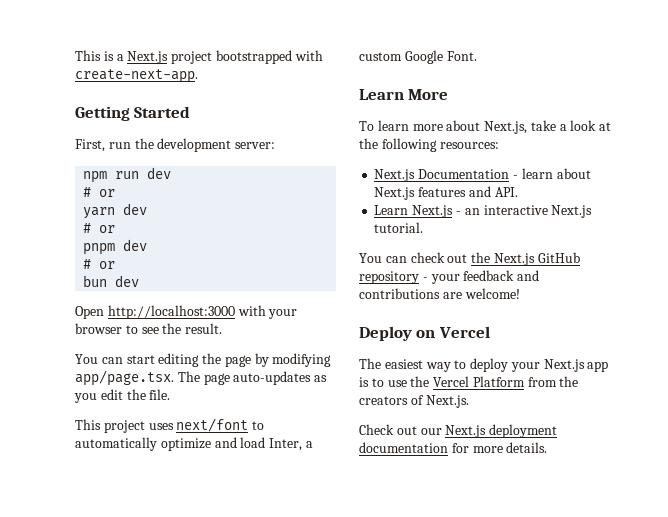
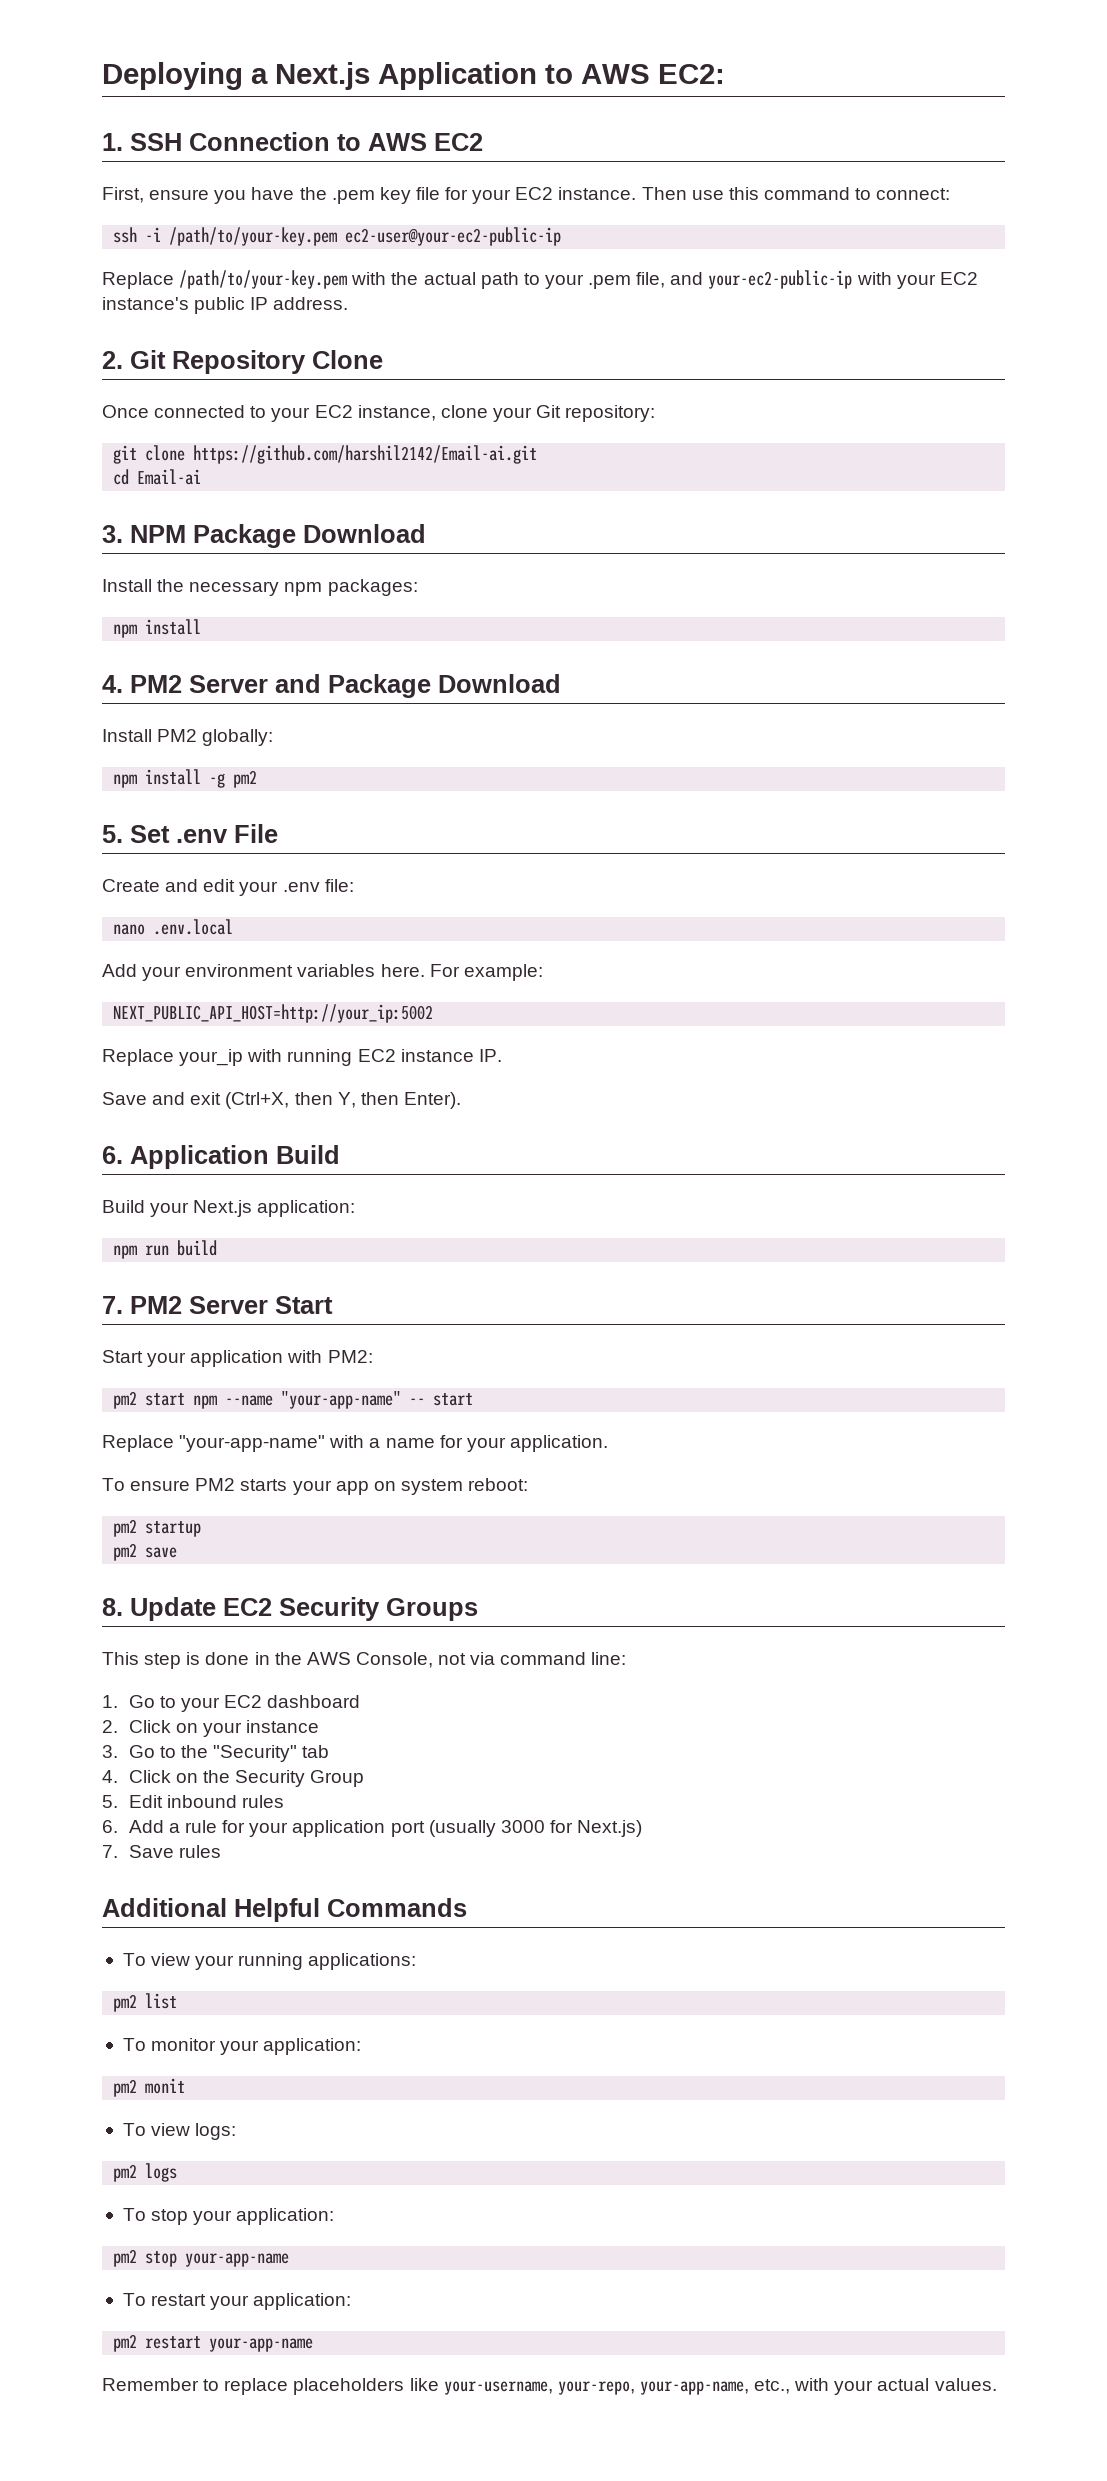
[75,50,323,64] [75,69,198,83] [75,106,191,121] [75,138,276,152] [83,167,172,183] [83,187,116,197] [83,203,148,219] [83,223,116,233] [83,239,148,255] [83,259,116,269] [83,275,140,287] [75,305,298,319] [75,323,223,334] [75,353,332,367] [75,370,328,386] [74,389,171,403] [75,418,265,433] [75,437,313,451] [359,50,477,64] [359,89,449,100] [359,120,612,134] [359,138,499,152] [374,168,591,182] [374,186,518,200] [374,205,593,218] [374,222,424,233] [359,252,580,266] [359,270,540,284] [359,288,520,299] [359,326,490,341] [359,358,609,372] [359,376,579,387] [359,395,469,408] [359,424,558,438] [359,442,548,453] This is a Next.js project bootstrapped with create-next-app. // Getting Started // First, run the development server: // npm run dev // # or // yarn dev // # or // pnpm dev // # or // bun dev // Open http://localhost:3000 with your browser to see the result. // You can start editing the page by modifying app/page.tsx. The page auto-updates as you edit the file. // This project uses next/font to automatically optimize and load Inter, a custom Google Font. // Learn More // To learn more about Next.js, take a look at the following resources: // Next.js Documentation - learn about Next.js features and API. // Learn Next.js - an interactive Next.js tutorial. // You can check out the Next.js GitHub repository - your feedback and contributions are welcome! // Deploy on Vercel // The easiest way to deploy your Next.js app is to use the Vercel Platform from the creators of Next.js. // Check out our Next.js deployment documentation for more details. -> [102,62,725,90] [102,132,483,151] [102,187,951,204] [113,227,562,246] [102,270,978,289] [102,297,349,314] [102,350,383,374] [102,405,656,422] [113,445,538,464] [113,469,202,485] [102,524,426,548] [102,579,418,596] [113,619,202,638] [102,674,561,698] [102,729,274,746] [113,769,258,788] [102,824,278,843] [102,879,354,896] [113,919,234,935] [102,964,543,981] [113,1004,434,1023] [102,1049,502,1066] [102,1092,461,1109] [102,1145,340,1169] [102,1200,356,1217] [113,1240,218,1259] [102,1296,333,1314] [102,1350,373,1367] [113,1391,474,1409] [102,1435,608,1452] [102,1478,529,1495] [113,1519,202,1537] [113,1543,178,1561] [102,1597,478,1621] [102,1652,627,1669] [102,1695,361,1712] [102,1720,320,1737] [102,1745,330,1762] [102,1770,365,1787] [102,1795,285,1808] [102,1820,643,1837] [102,1845,221,1858] [102,1898,467,1922] [122,1953,417,1970] [113,1993,178,2012] [122,2038,362,2055] [113,2078,186,2097] [122,2123,237,2140] [113,2163,178,2182] [122,2208,335,2225] [113,2249,290,2267] [122,2293,352,2310] [113,2334,314,2352] [102,2378,997,2395] Deploying a Next.js Application to AWS EC2: // 1. SSH Connection to AWS EC2 // First, ensure you have the .pem key file for your EC2 instance. Then use this command to connect: // ssh -i /path/to/your-key.pem ec2-user@your-ec2-public-ip // Replace /path/to/your-key.pem with the actual path to your .pem file, and your-ec2-public-ip with your EC2 instance's public IP address. // 2. Git Repository Clone // Once connected to your EC2 instance, clone your Git repository: // git clone https://github.com/harshil2142/Email-ai.git // cd Email-ai // 3. NPM Package Download // Install the necessary npm packages: // npm install // 4. PM2 Server and Package Download // Install PM2 globally: // npm install -g pm2 // 5. Set .env File // Create and edit your .env file: // nano .env.local // Add your environment variables here. For example: // NEXT_PUBLIC_API_HOST=http://your_ip:5002 // Replace your_ip with running EC2 instance IP. // Save and exit (Ctrl+X, then Y, then Enter). // 6. Application Build // Build your Next.js application: // npm run build // 7. PM2 Server Start // Start your application with PM2: // pm2 start npm --name "your-app-name" -- start // Replace "your-app-name" with a name for your application. // To ensure PM2 starts your app on system reboot: // pm2 startup // pm2 save // 8. Update EC2 Security Groups // This step is done in the AWS Console, not via command line: // 1. Go to your EC2 dashboard // 2. Click on your instance // 3. Go to the "Security" tab // 4. Click on the Security Group // 5. Edit inbound rules // 6. Add a rule for your application port (usually 3000 for Next.js) // 7. Save rules // Additional Helpful Commands // To view your running applications: // pm2 list // To monitor your application: // pm2 monit // To view logs: // pm2 logs // To stop your application: // pm2 stop your-app-name // To restart your application: // pm2 restart your-app-name // Remember to replace placeholders like your-username, your-repo, your-app-name, etc., with your actual values.

